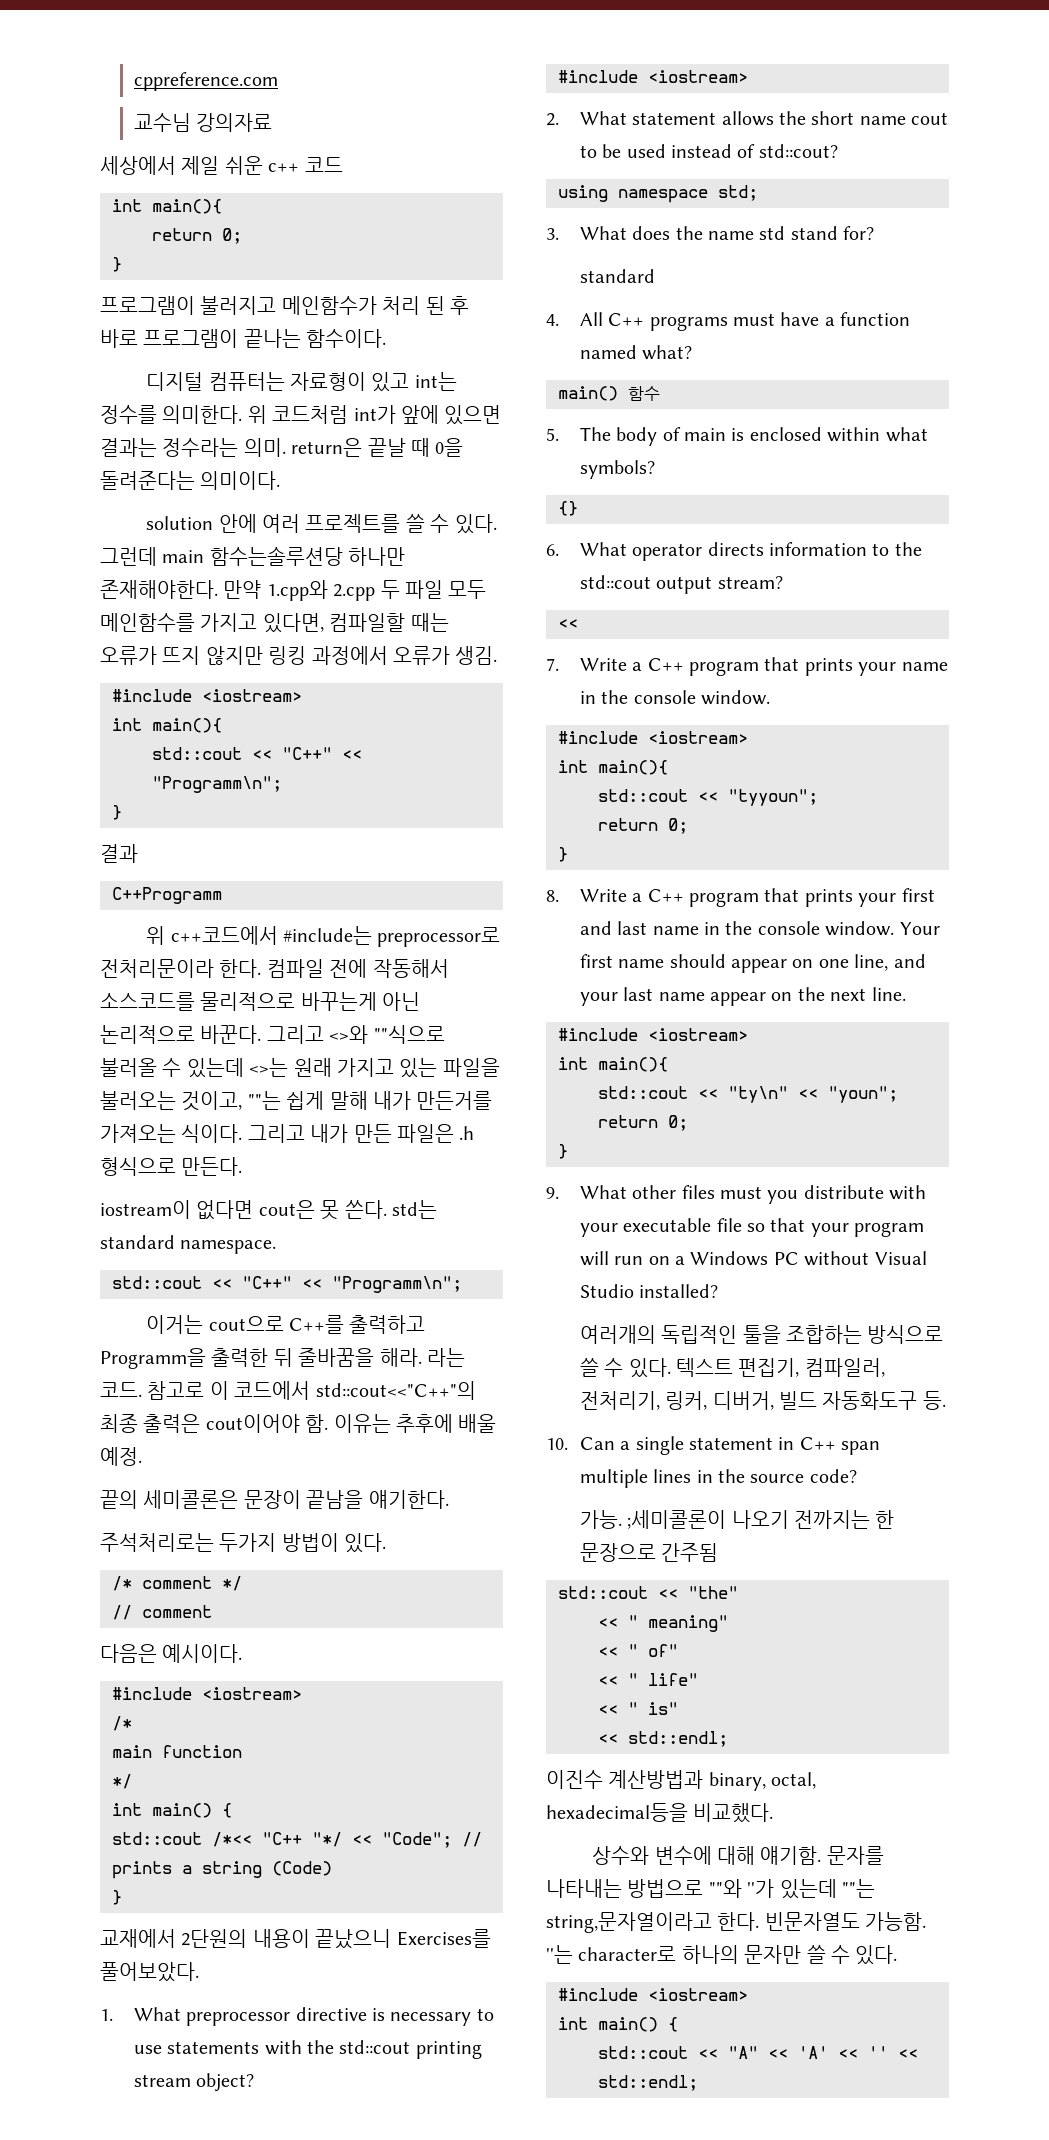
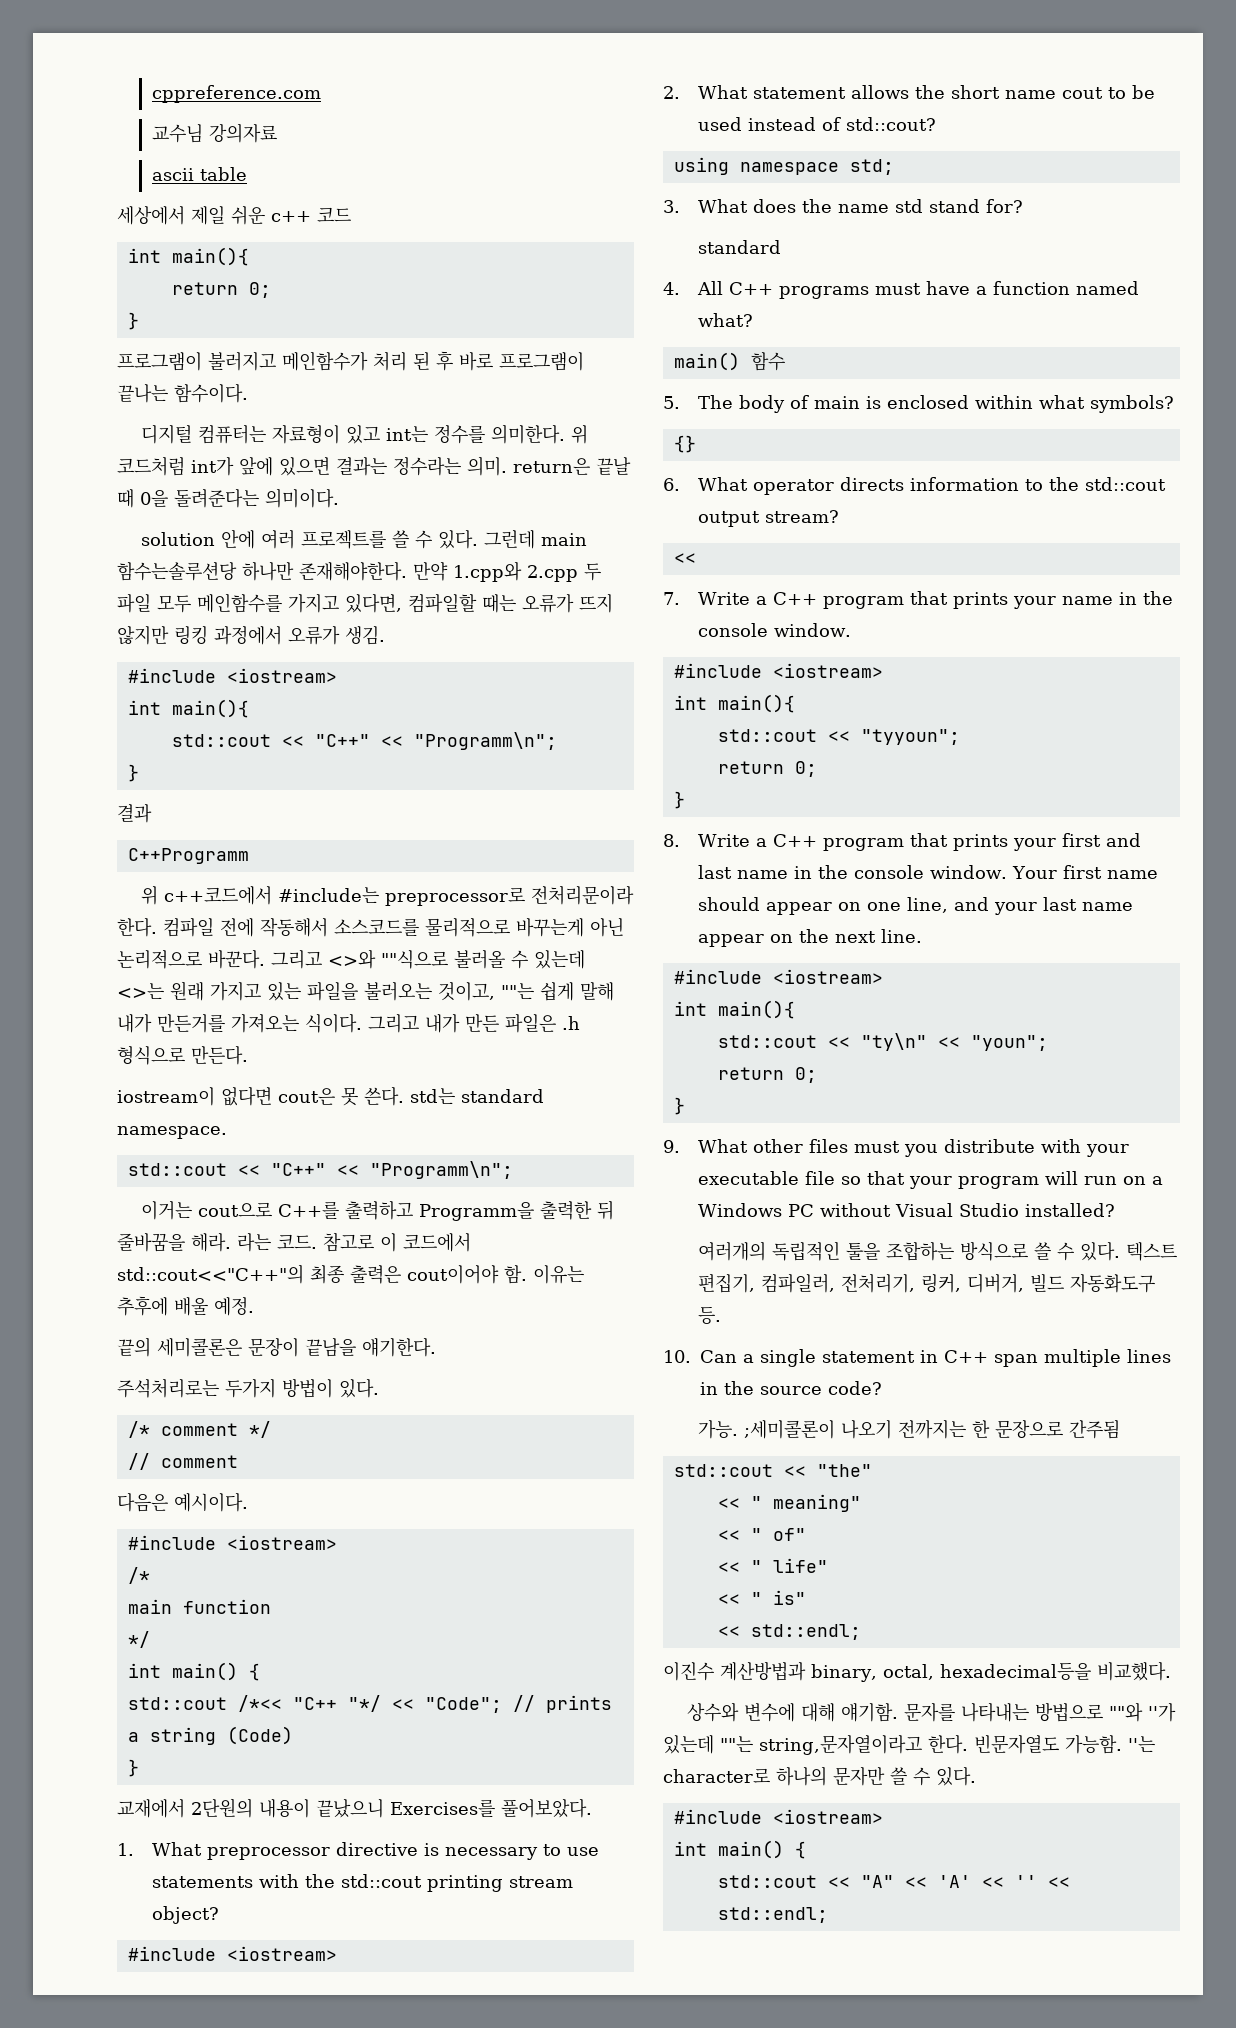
(273, 122) none -> [152,167,248,181] // ascii table

